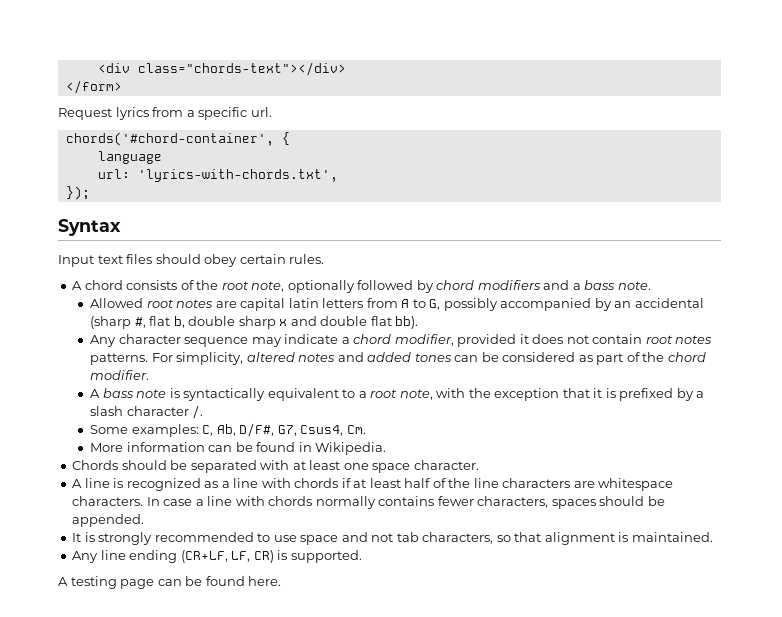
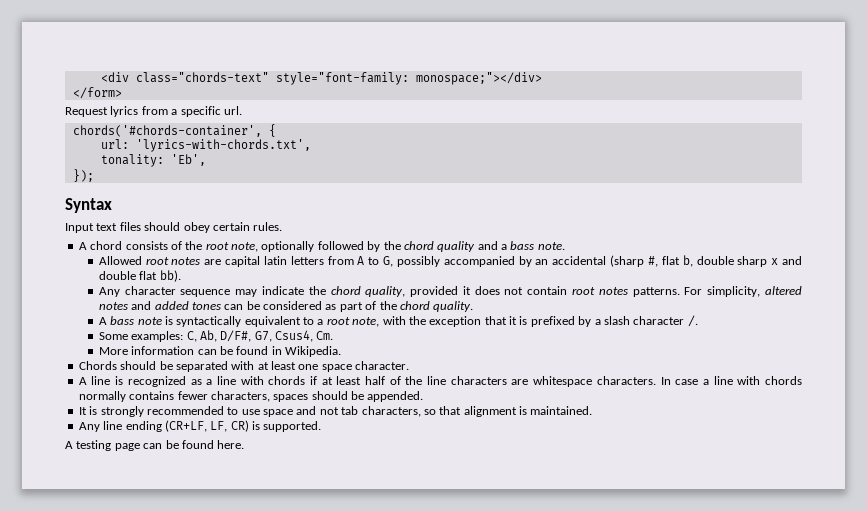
[137,62,346,76] class="chords-text"></div> -> [135,72,542,85] class="chords-text" style="font-family: monospace;"></div>
[65,132,274,146] chords('#chord-container', -> [72,125,262,137] chords('#chords-container',
[97,151,162,164] // language -> (276, 130) none
(338, 175) none -> [100,154,206,167] // tonality: 'Eb',
[436,280,541,290] chord modifiers -> [383,241,476,252] the chord quality
[341,334,454,346] a chord modifier, -> [308,286,406,297] the chord quality,
[90,370,150,380] modifier. -> [433,301,474,312] quality.

